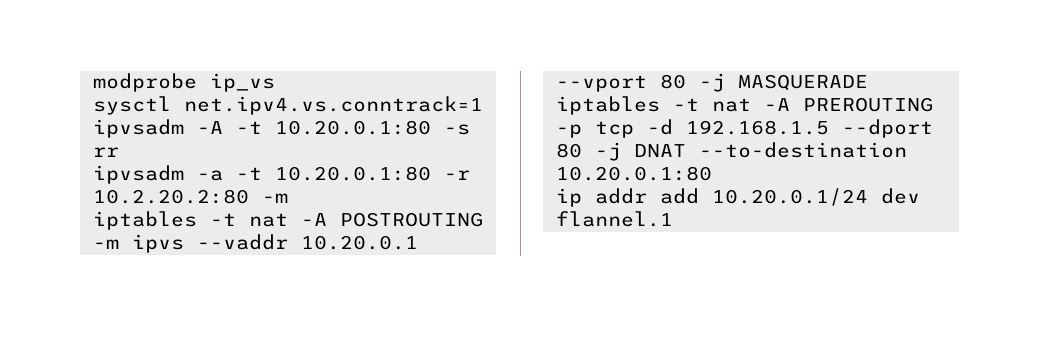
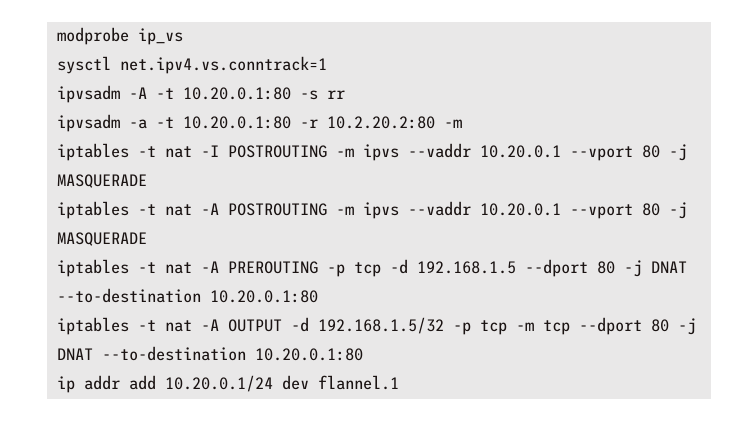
(288, 198) none -> [57,143,688,161] [57,174,148,188] // iptables -t nat -I POSTROUTING -m ipvs --vaddr 10.20.0.1 --vport 80 -j MASQUERADE
(712, 173) none -> [57,317,697,335] [57,346,364,361] // iptables -t nat -A OUTPUT -d 192.168.1.5/32 -p tcp -m tcp --dport 80 -j DNAT --to-destination 10.20.0.1:80

